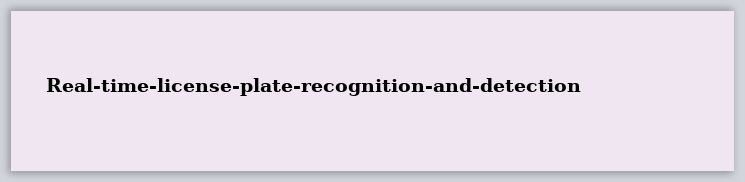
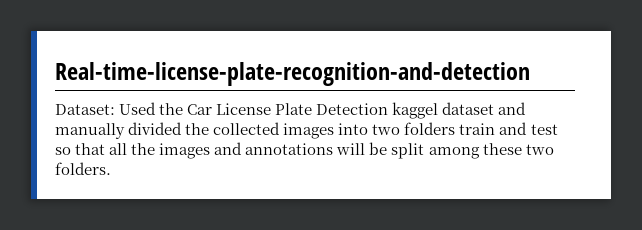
(581, 87) none -> [55,102,527,119] [55,122,558,139] [55,142,554,159] [55,162,111,175] // Dataset: Used the Car License Plate Detection kaggel dataset and manually divided the collected images into two folders train and test so that all the images and annotations will be split among these two folders.

